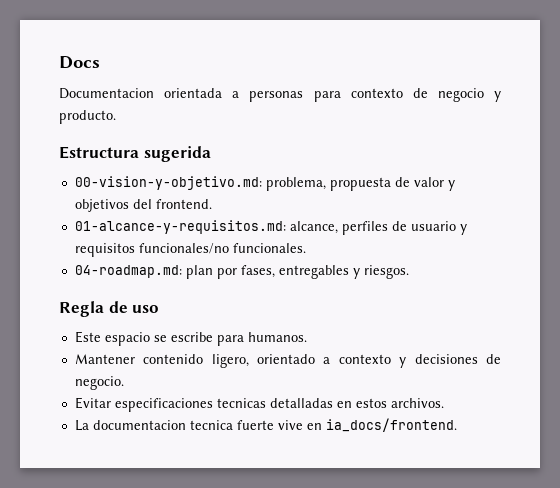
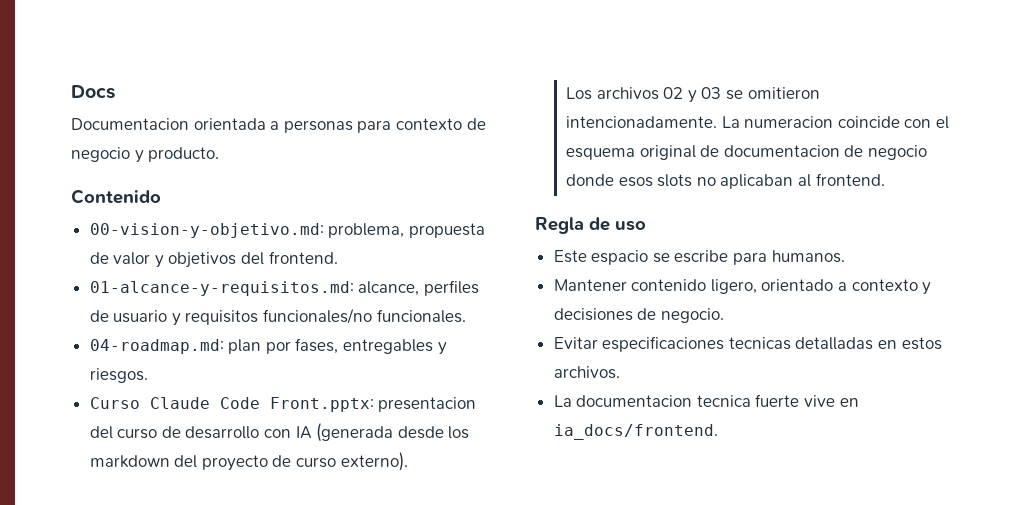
[59,146,211,162] Estructura sugerida -> [71,189,161,204] Contenido
(409, 272) none -> [89,397,477,412] [89,423,470,442] [89,452,408,471] [566,87,820,103] [566,116,949,129] [566,145,927,160] [566,173,885,189] // Curso Claude Code Front.pptx: presentacion del curso de desarrollo con IA (generada desde los markdown del proyecto de curso externo). // Los archivos 02 y 03 se omitieron intencionadamente. La numeracion coincide con el esquema original de documentacion de negocio donde esos slots no aplicaban al frontend.

